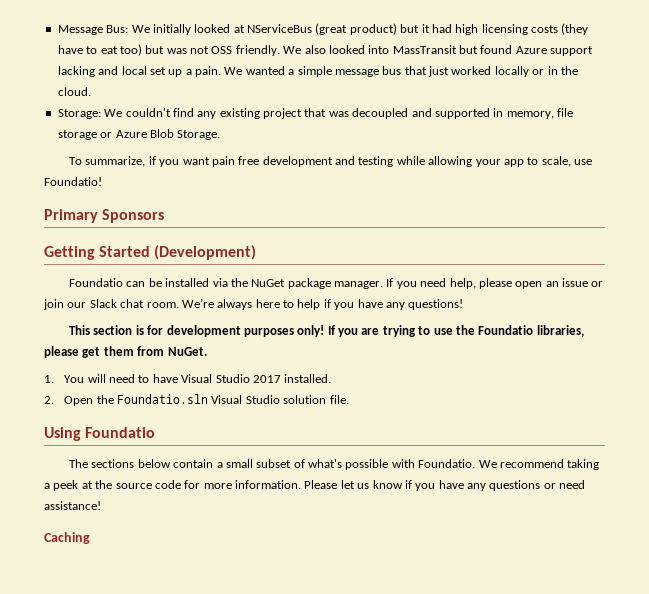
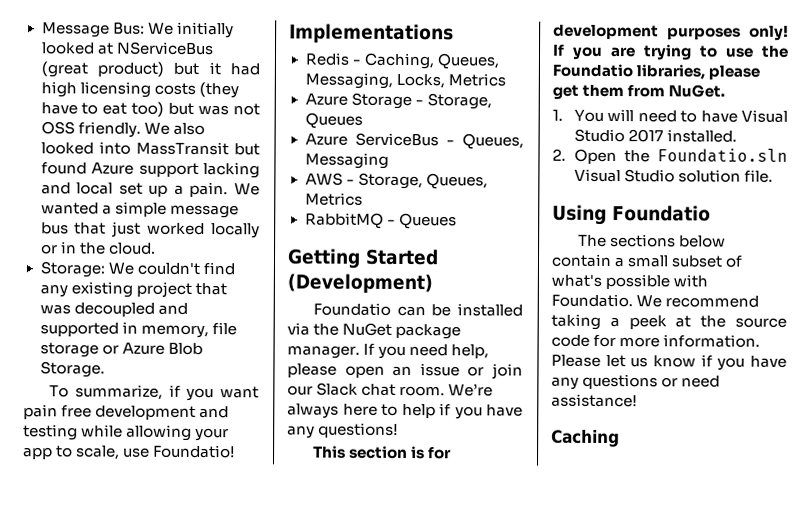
[44,209,165,223] Primary Sponsors -> [289,23,454,44] [304,52,500,70] [304,72,506,89] [304,92,492,110] [304,112,363,129] [304,132,524,150] [304,152,389,169] [304,172,488,190] [304,192,363,206] [304,212,457,230] Implementations // Redis - Caching, Queues, Messaging, Locks, Metrics // Azure Storage - Storage, Queues // Azure ServiceBus - Queues, Messaging // AWS - Storage, Queues, Metrics // RabbitMQ - Queues

